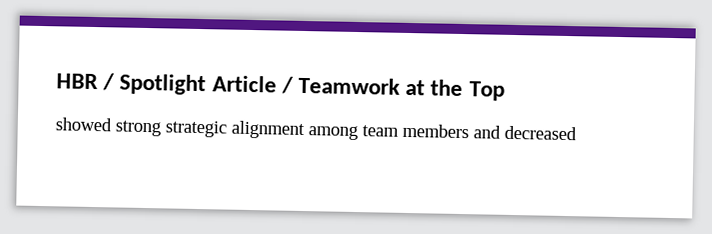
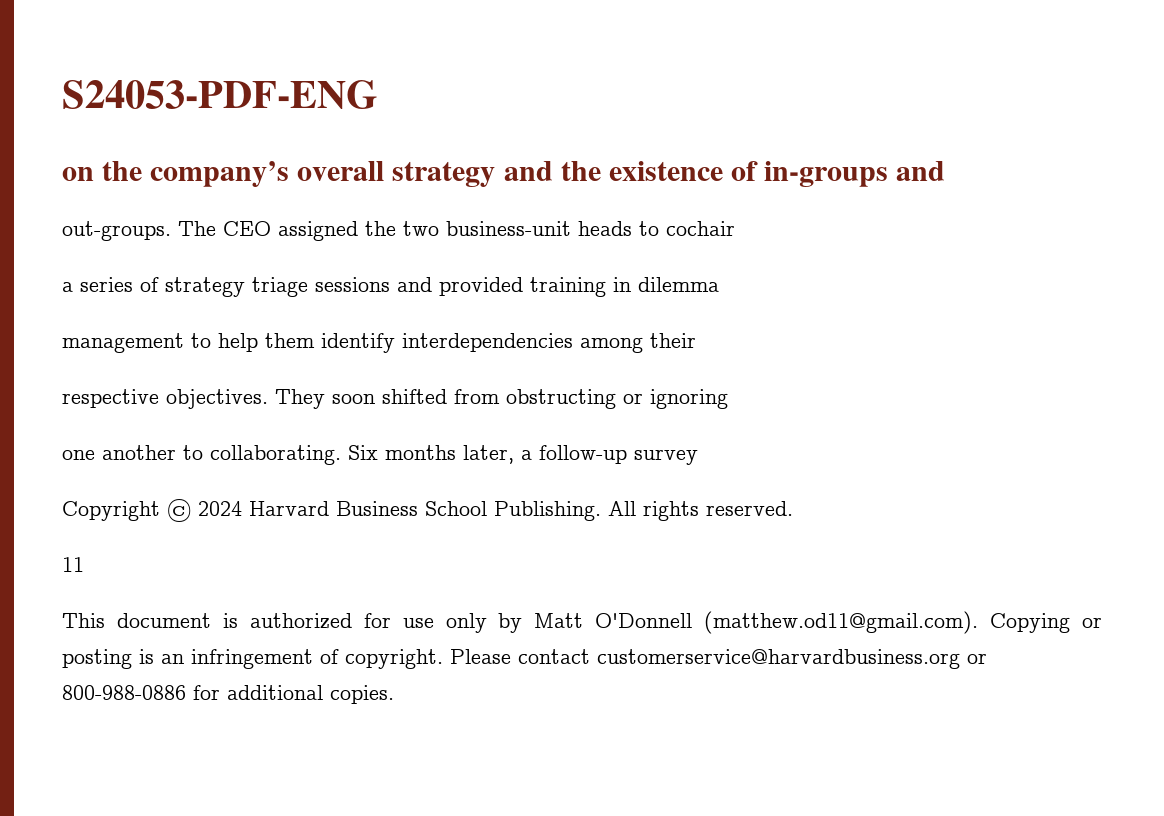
[56,73,505,101] [55,117,577,141] HBR / Spotlight Article / Teamwork at the Top // showed strong strategic alignment among team members and decreased -> [62,80,378,109] [62,161,946,187] [62,221,735,241] [62,277,719,297] [62,333,696,353] [62,389,728,409] [62,445,698,465] [62,499,793,522] [62,557,84,572] [62,611,1102,634] [62,649,987,669] [62,685,394,704] S24053-PDF-ENG // on the company’s overall strategy and the existence of in-groups and // out-groups. The CEO assigned the two business-unit heads to cochair // a series of strategy triage sessions and provided training in dilemma // management to help them identify interdependencies among their // respective objectives. They soon shifted from obstructing or ignoring // one another to collaborating. Six months later, a follow-up survey // Copyright © 2024 Harvard Business School Publishing. All rights reserved. // 11 // This document is authorized for use only by Matt O'Donnell (matthew.od11@gmail.com). Copying or posting is an infringement of copyright. Please contact customerservice@harvardbusiness.org or 800-988-0886 for additional copies.

